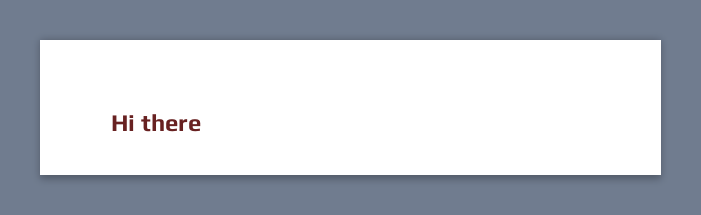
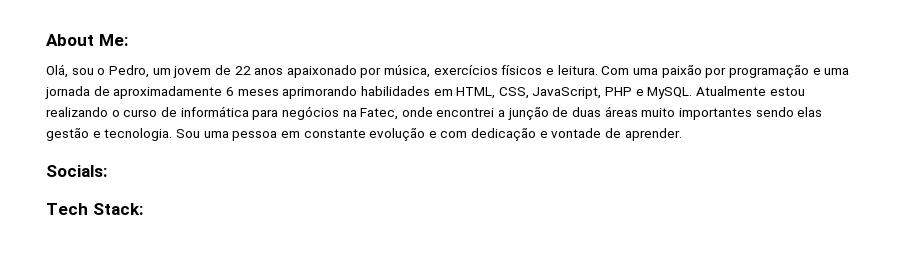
[111,114,202,132] Hi there -> [46,34,128,46] [46,64,850,78] [45,86,805,99] [46,106,823,120] [46,128,682,141] [46,165,107,177] [46,203,143,215] About Me: // Olá, sou o Pedro, um jovem de 22 anos apaixonado por música, exercícios físicos e leitura. Com uma paixão por programação e uma jornada de aproximadamente 6 meses aprimorando habilidades em HTML, CSS, JavaScript, PHP e MySQL. Atualmente estou realizando o curso de informática para negócios na Fatec, onde encontrei a junção de duas áreas muito importantes sendo elas gestão e tecnologia. Sou uma pessoa em constante evolução e com dedicação e vontade de aprender. // Socials: // Tech Stack:

